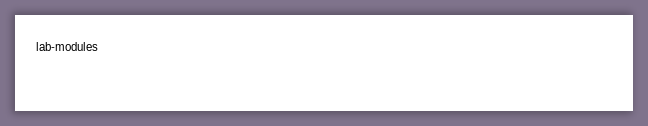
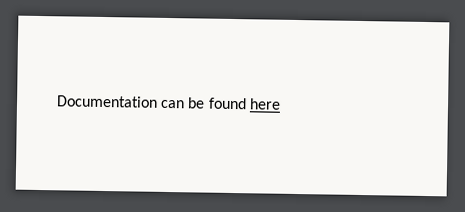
[36,42,98,51] lab-modules -> [56,95,281,110] Documentation can be found here

